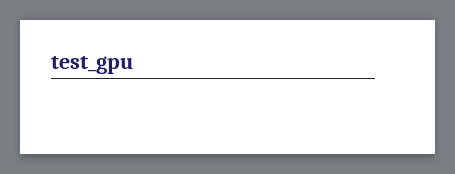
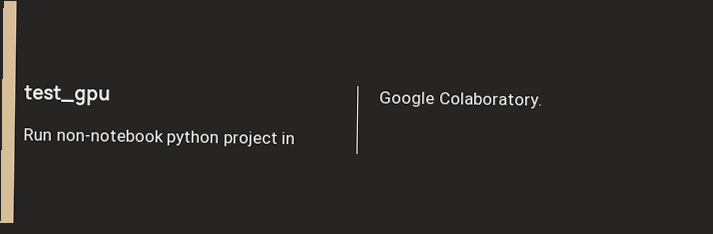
(133, 65) none -> [23,128,296,147] [379,91,543,109] // Run non-notebook python project in Google Colaboratory.

